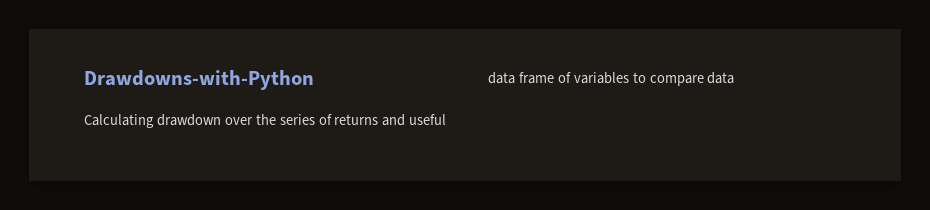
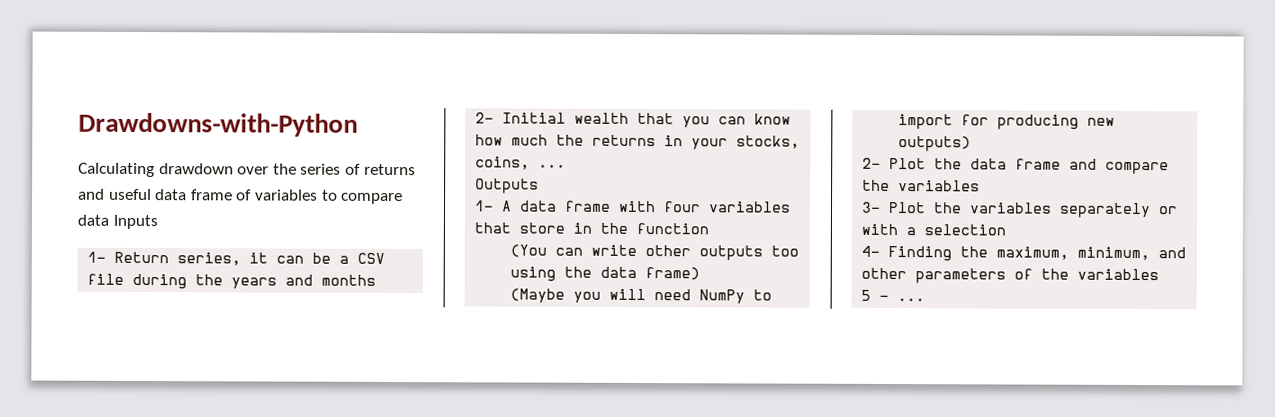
(735, 78) none -> [112,214,158,230] [87,251,386,266] [87,273,377,290] [475,112,792,128] [475,134,801,150] [475,156,567,170] [475,178,540,194] [474,200,792,213] [474,222,710,235] [510,244,800,261] [510,266,701,282] [510,288,773,304] [898,114,1116,130] [898,136,972,152] [862,157,1170,175] [862,179,981,192] [861,201,1179,219] [861,223,1007,236] [861,245,1187,262] [861,267,1160,284] [861,289,926,302] Inputs // 1- Return series, it can be a CSV file during the years and months // 2- Initial wealth that you can know how much the returns in your stocks, coins, ... // Outputs // 1- A data frame with four variables that store in the function // (You can write other outputs too using the data frame) // (Maybe you will need NumPy to import for producing new outputs) // 2- Plot the data frame and compare the variables // 3- Plot the variables separately or with a selection // 4- Finding the maximum, minimum, and other parameters of the variables // 5 - ...

